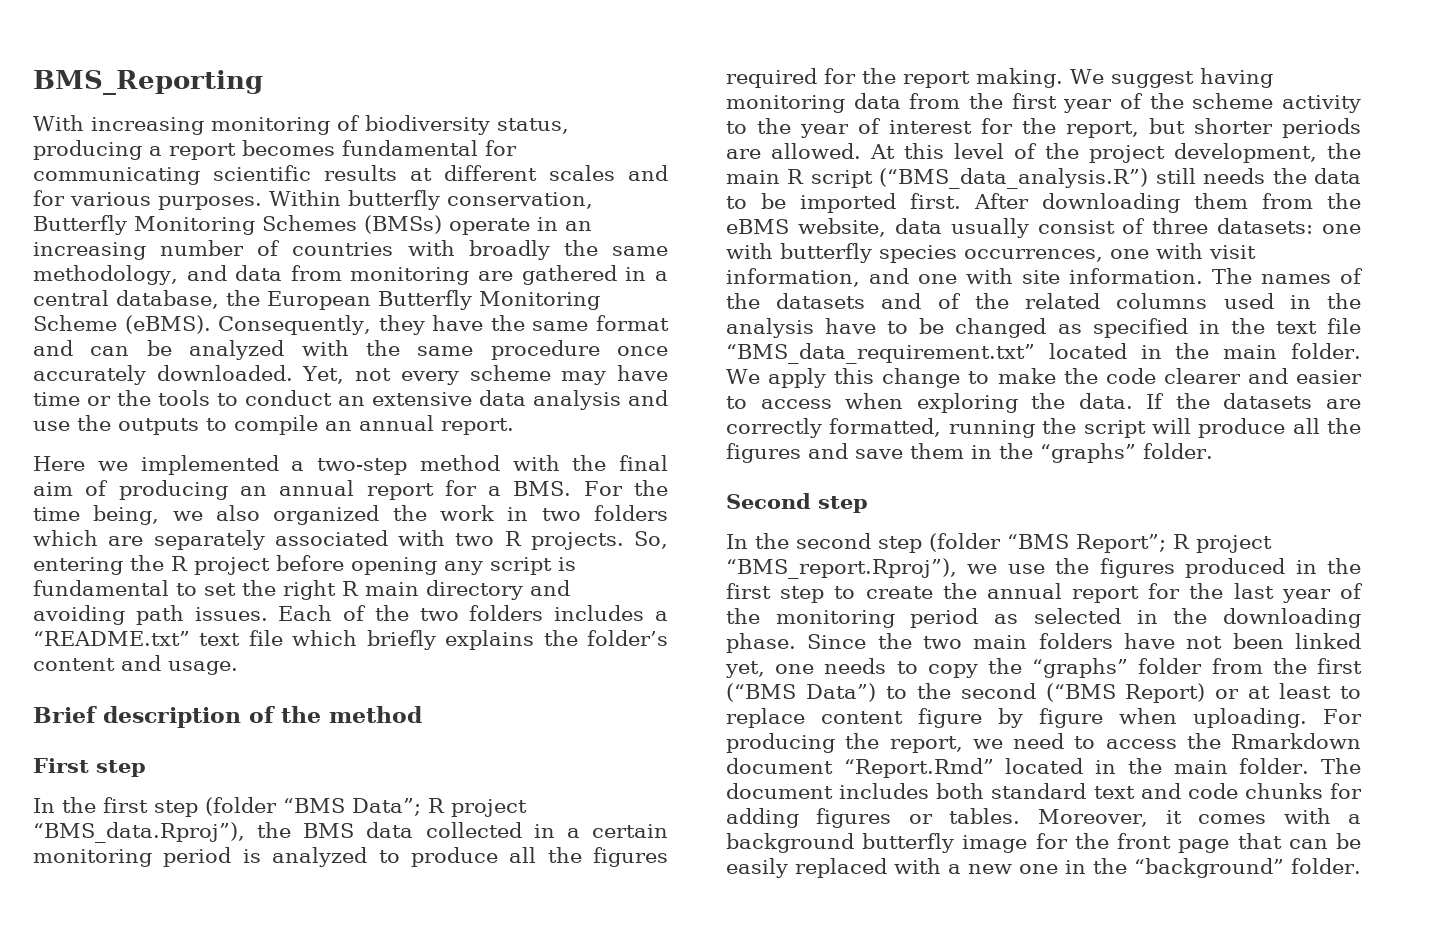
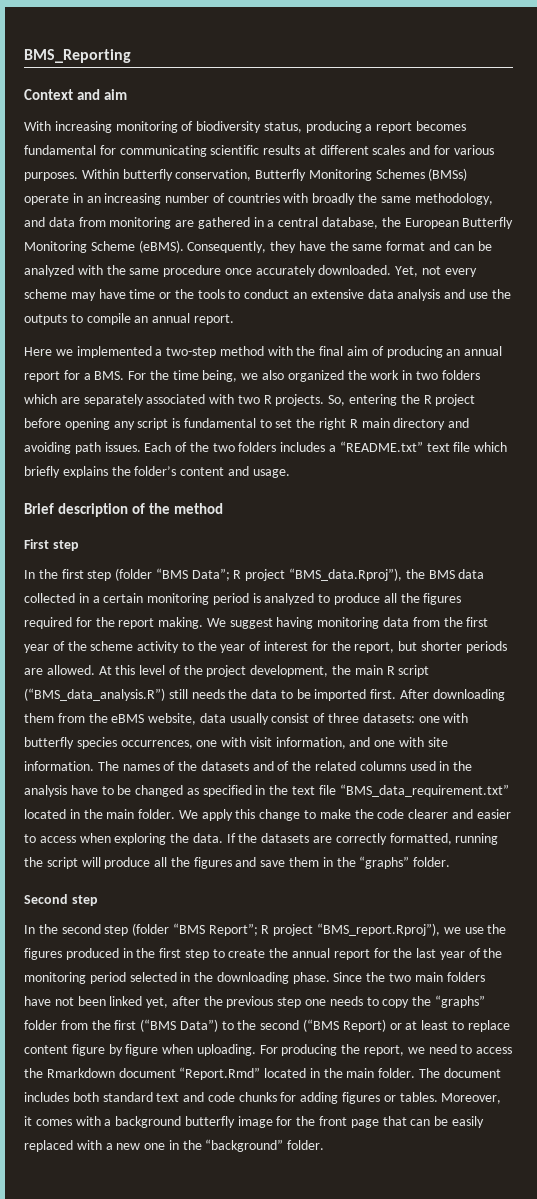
(263, 82) none -> [24,89,127,100] // Context and aim
[994,614,1019,624] as -> (126, 978) none
(765, 669) none -> [171,996,302,1008] after the previous step

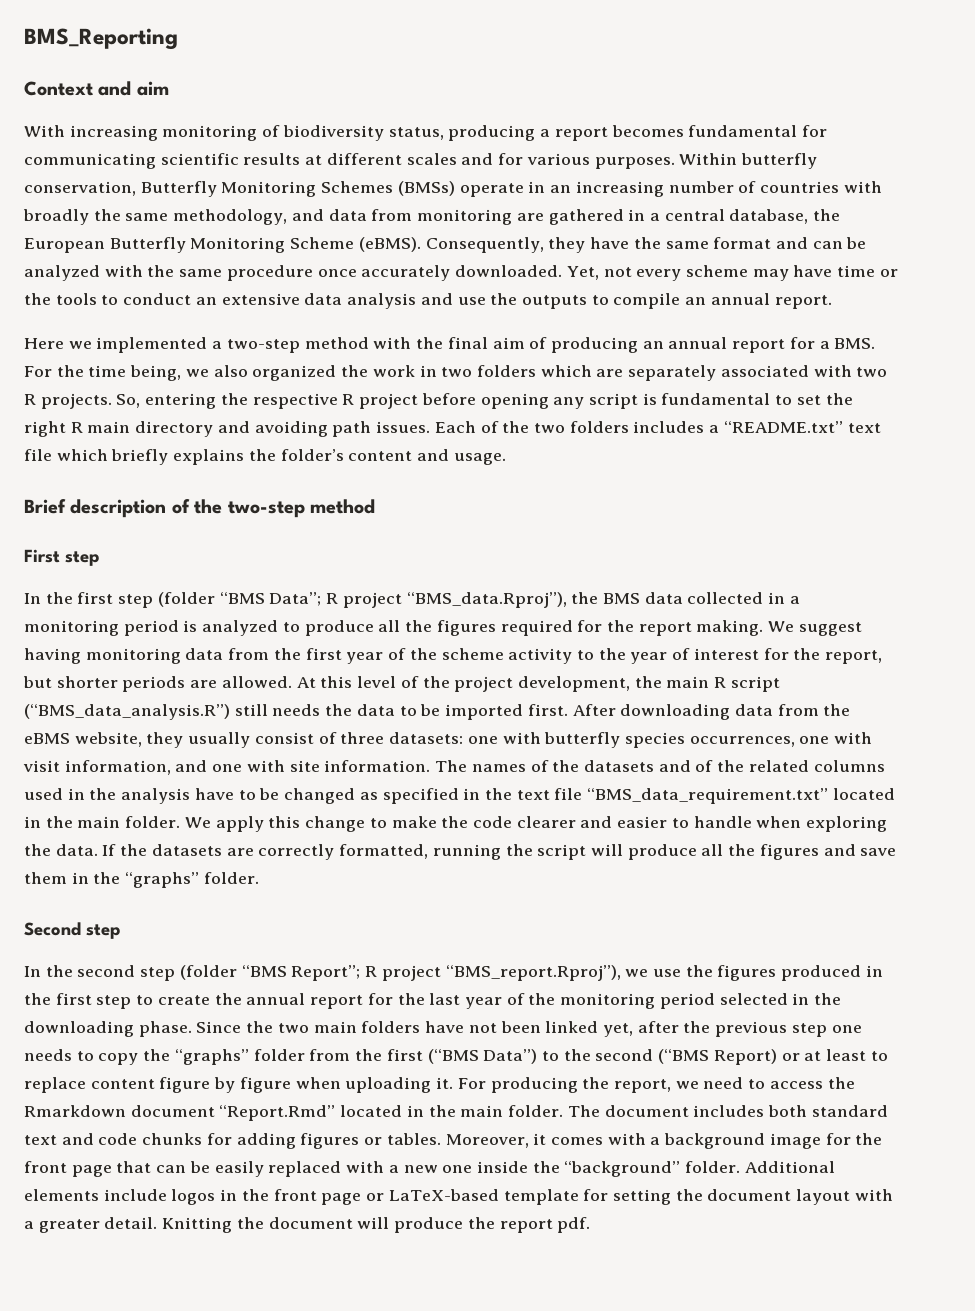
(420, 399) none -> [252,393,338,409] respective
(170, 508) none -> [227,501,305,518] two-step
[103,593,144,603] certain -> (800, 600) none
[24,713,54,723] them -> [734,704,773,716] data
[199,713,226,723] data -> [146,732,184,748] they
[39,836,76,843] access -> [693,816,752,828] handle
[196,1044,256,1056] uploading. -> [345,1077,454,1093] uploading it.
[184,1116,235,1128] butterfly -> (766, 1141) none
[168,1140,179,1150] in -> [476,1161,528,1173] inside
(325, 1145) none -> [744,1161,835,1173] [24,1189,893,1205] [24,1217,591,1233] Additional elements include logos in the front page or LaTeX-based template for setting the document layout with a greater detail. Knitting the document will produce the report pdf.

